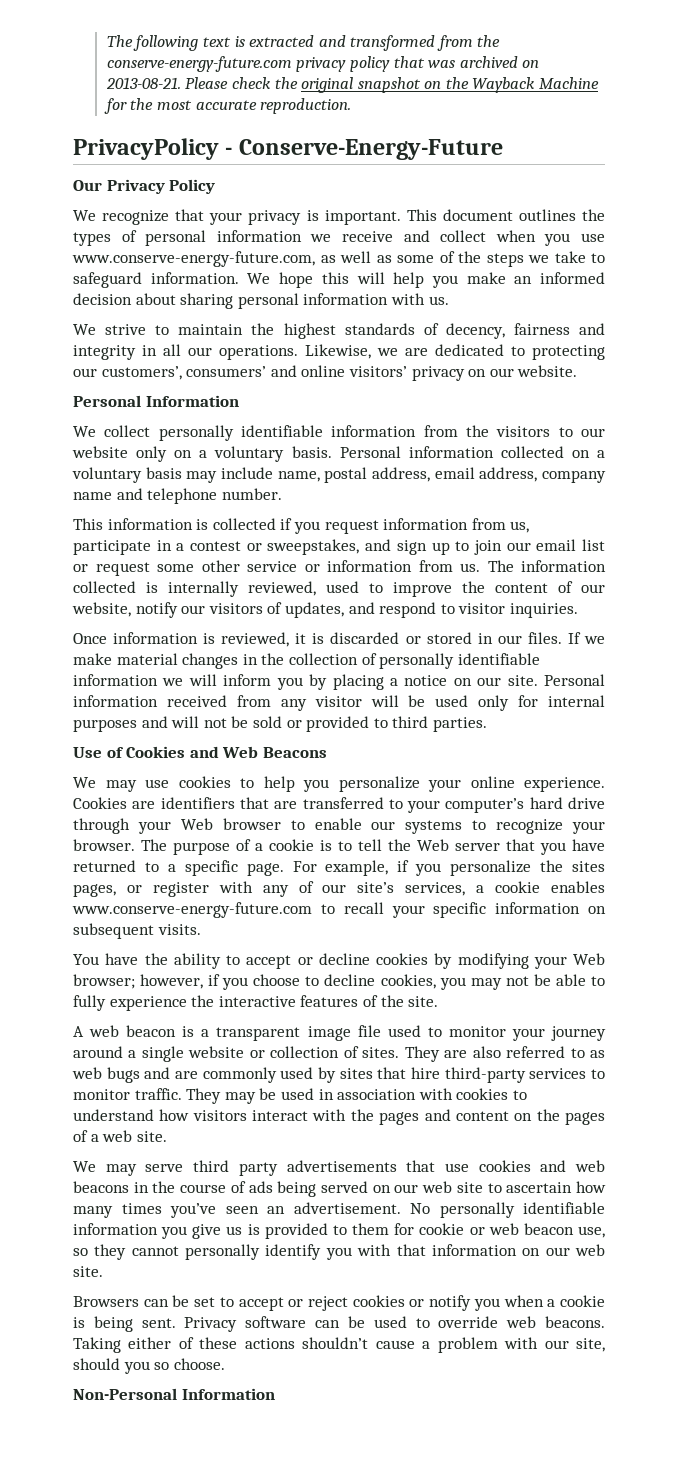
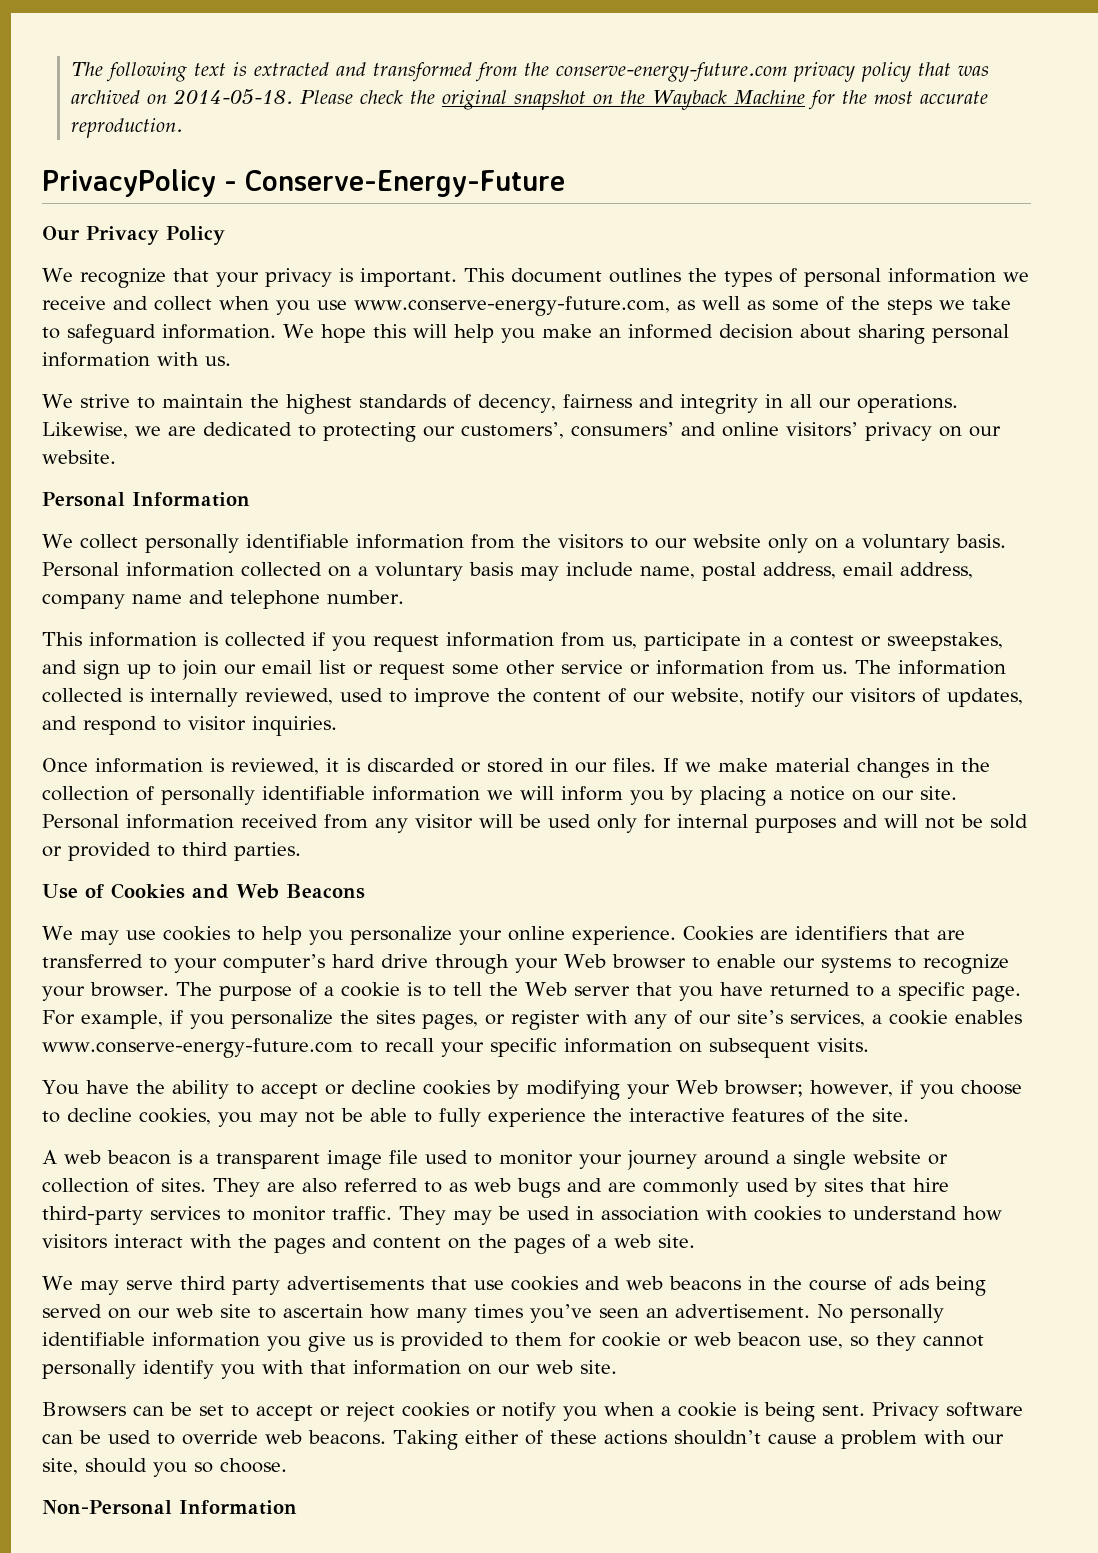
[105,77,181,89] 2013-08-21. -> [173,89,294,105] 2014-05-18.

